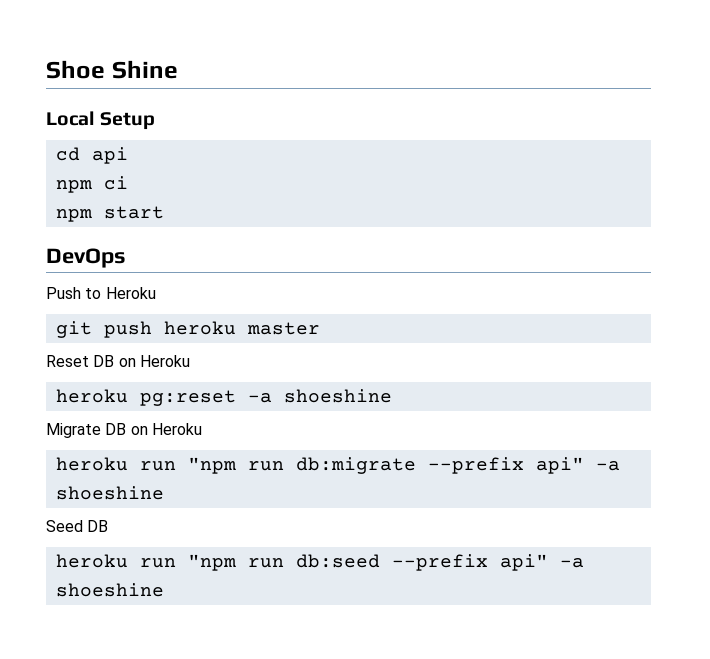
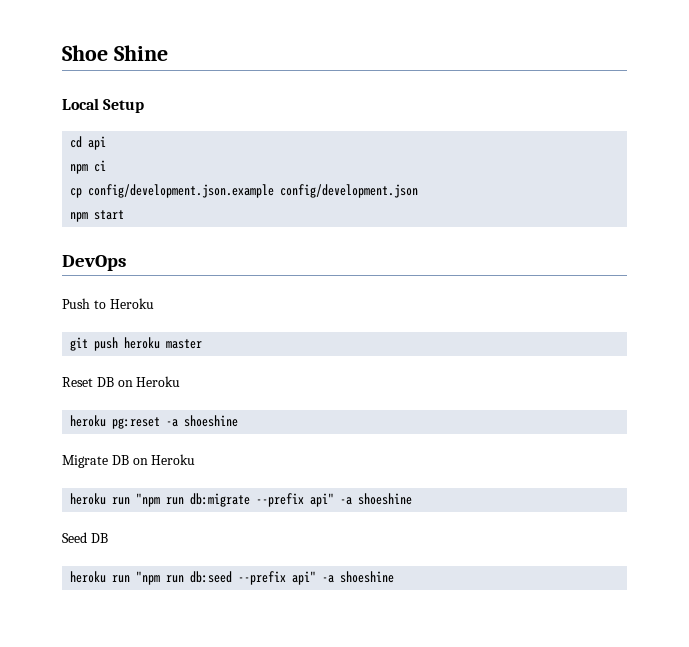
(128, 183) none -> [70,184,419,198] // cp config/development.json.example config/development.json

